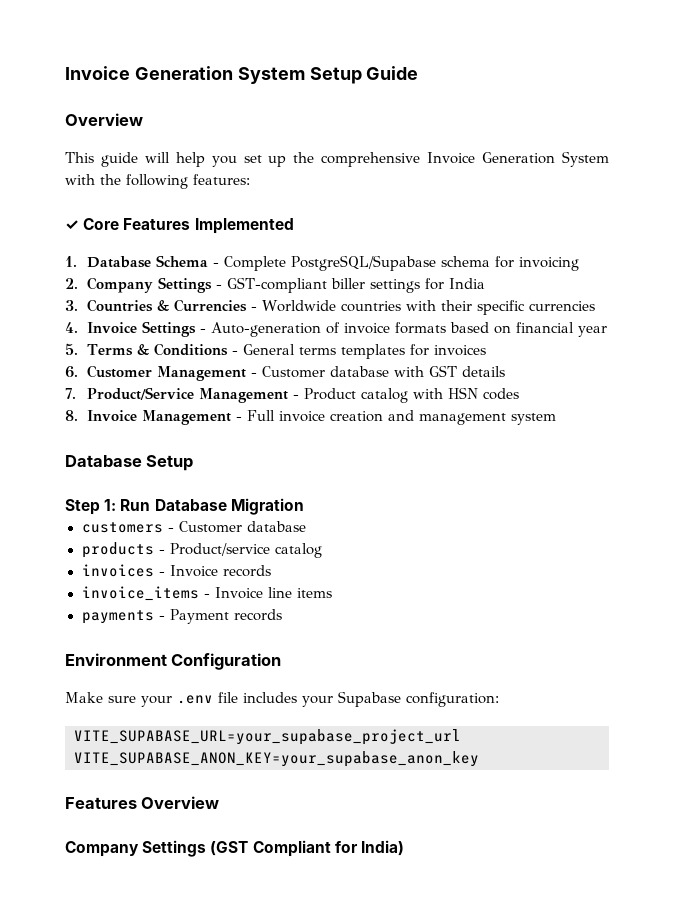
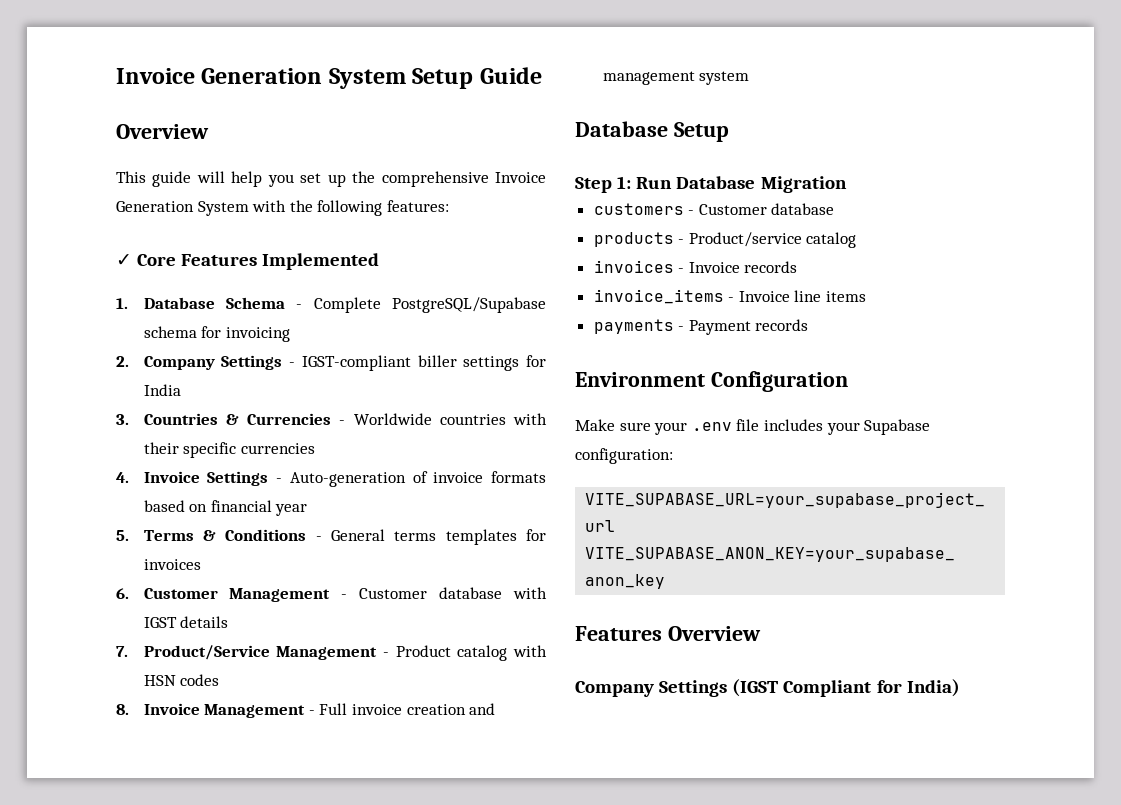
[227,277,328,293] GST-compliant -> [301,355,411,371] IGST-compliant
[429,365,458,377] GST -> [143,617,177,628] IGST
[210,841,249,856] (GST -> [732,679,779,697] (IGST

